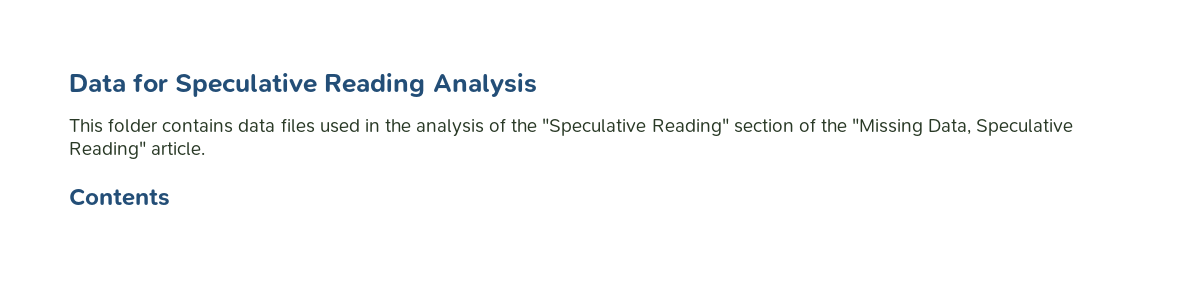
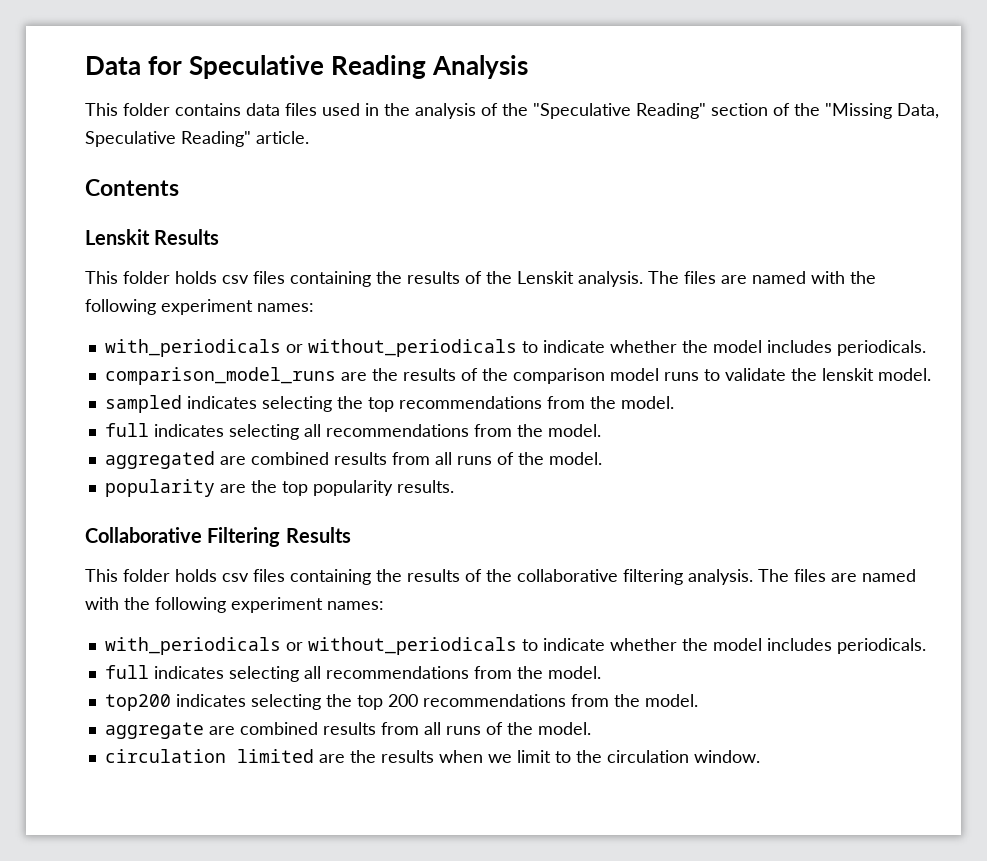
(170, 197) none -> [85,229,220,245] [85,271,876,287] [85,299,314,315] [104,339,926,357] [104,367,931,385] [104,395,674,413] [104,423,601,440] [104,451,602,469] [104,479,454,497] [85,527,351,547] [85,569,916,585] [85,597,384,613] [104,637,926,655] [104,665,601,682] [104,694,698,711] [104,722,591,739] [104,749,760,763] // Lenskit Results // This folder holds csv files containing the results of the Lenskit analysis. The files are named with the following experiment names: // with_periodicals or without_periodicals to indicate whether the model includes periodicals. // comparison_model_runs are the results of the comparison model runs to validate the lenskit model. // sampled indicates selecting the top recommendations from the model. // full indicates selecting all recommendations from the model. // aggregated are combined results from all runs of the model. // popularity are the top popularity results. // Collaborative Filtering Results // This folder holds csv files containing the results of the collaborative filtering analysis. The files are named with the following experiment names: // with_periodicals or without_periodicals to indicate whether the model includes periodicals. // full indicates selecting all recommendations from the model. // top200 indicates selecting the top 200 recommendations from the model. // aggregate are combined results from all runs of the model. // circulation limited are the results when we limit to the circulation window.

